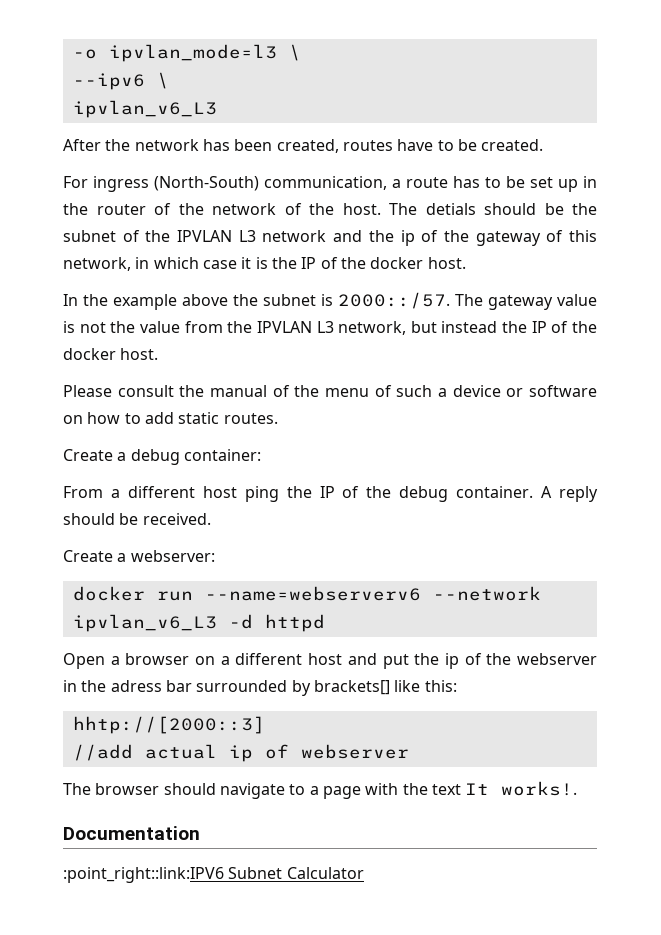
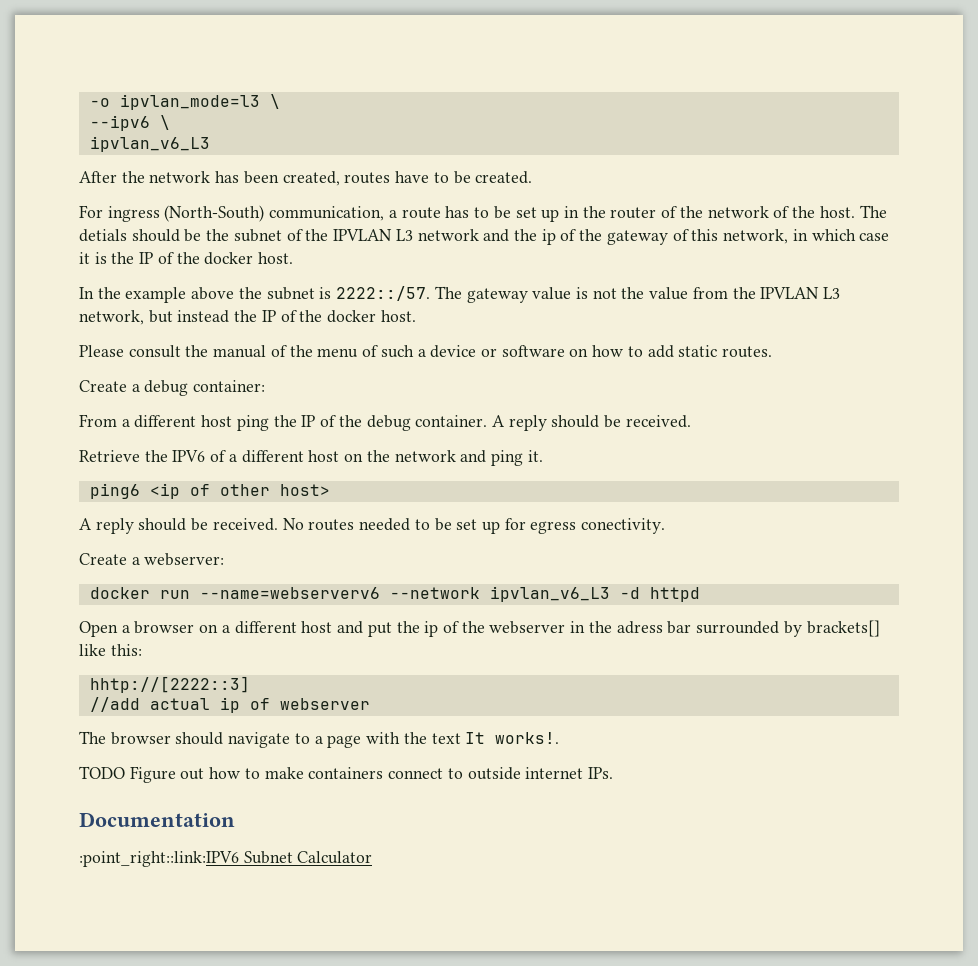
[338,292,451,309] 2000::/57. -> [336,286,431,301] 2222::/57.
(211, 519) none -> [79,450,543,466] [89,483,330,499] [79,518,666,534] // Retrieve the IPV6 of a different host on the network and ping it. // ping6 <ip of other host> // A reply should be received. No routes needed to be set up for egress conectivity.
[72,716,265,734] hhtp://[2000::3] -> [89,676,250,693] hhtp://[2222::3]
(578, 788) none -> [79,766,613,783] // TODO Figure out how to make containers connect to outside internet IPs.

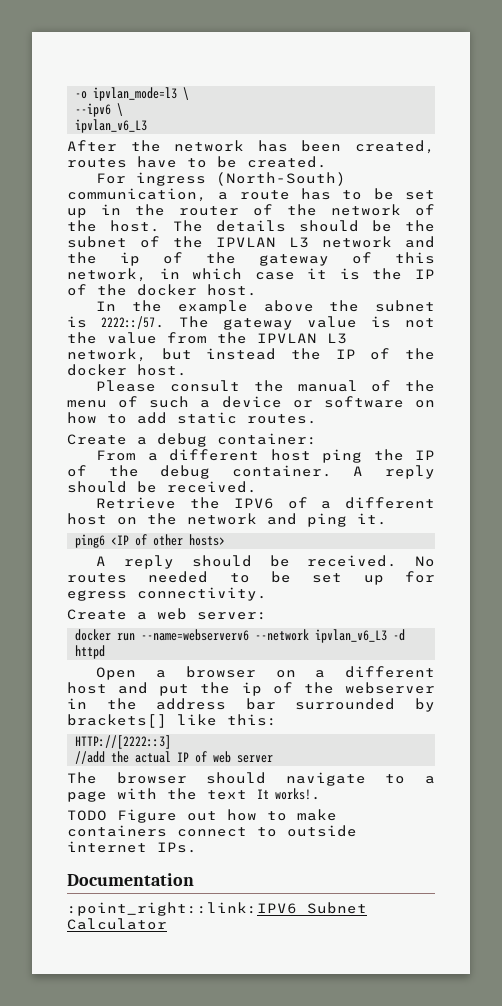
[79,229,127,242] detials -> [216,220,286,232] details
[149,483,180,499] <ip -> [111,535,130,545] <IP
[279,484,330,496] host> -> [189,534,226,546] hosts>
[581,518,666,534] [79,553,225,566] conectivity. // Create a webserver: -> [137,587,267,601] [67,608,267,620] connectivity. // Create a web server:
[616,621,663,634] adress -> [156,698,227,710] address
[89,676,250,693] hhtp://[2222::3] -> [75,735,172,749] HTTP://[2222::3]
[149,697,370,713] actual ip of webserver -> [111,751,274,763] the actual IP of web server

